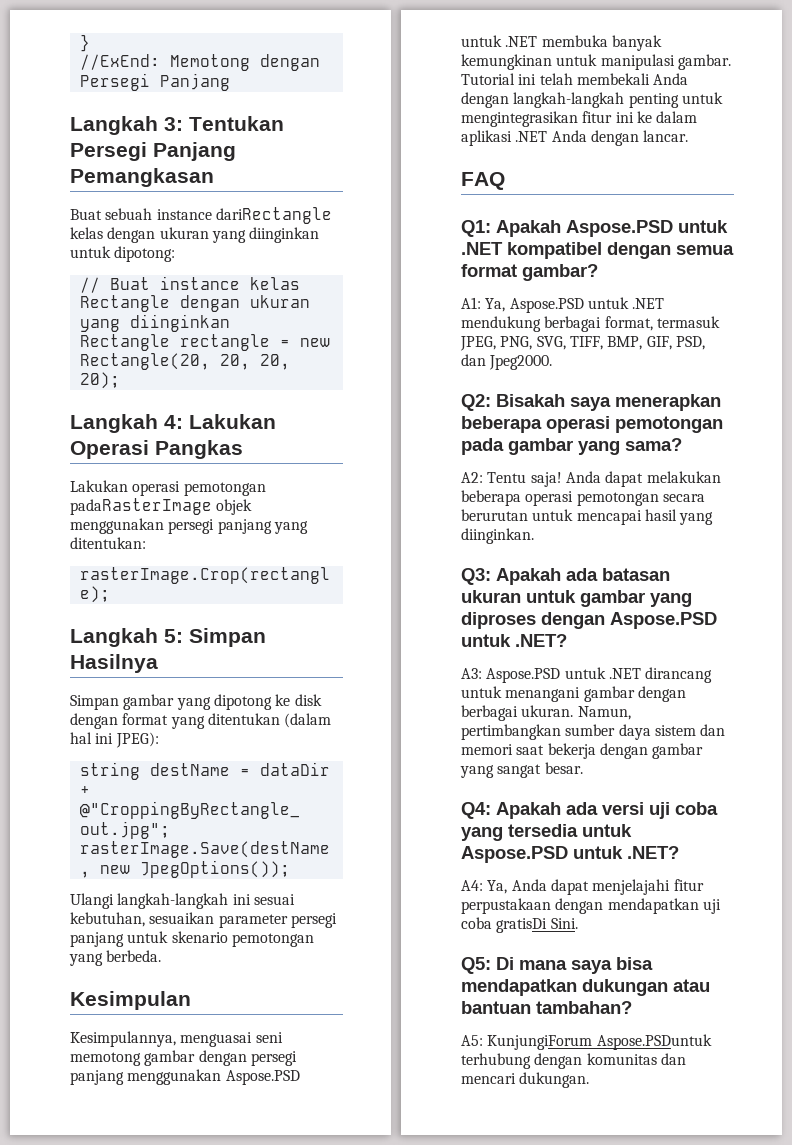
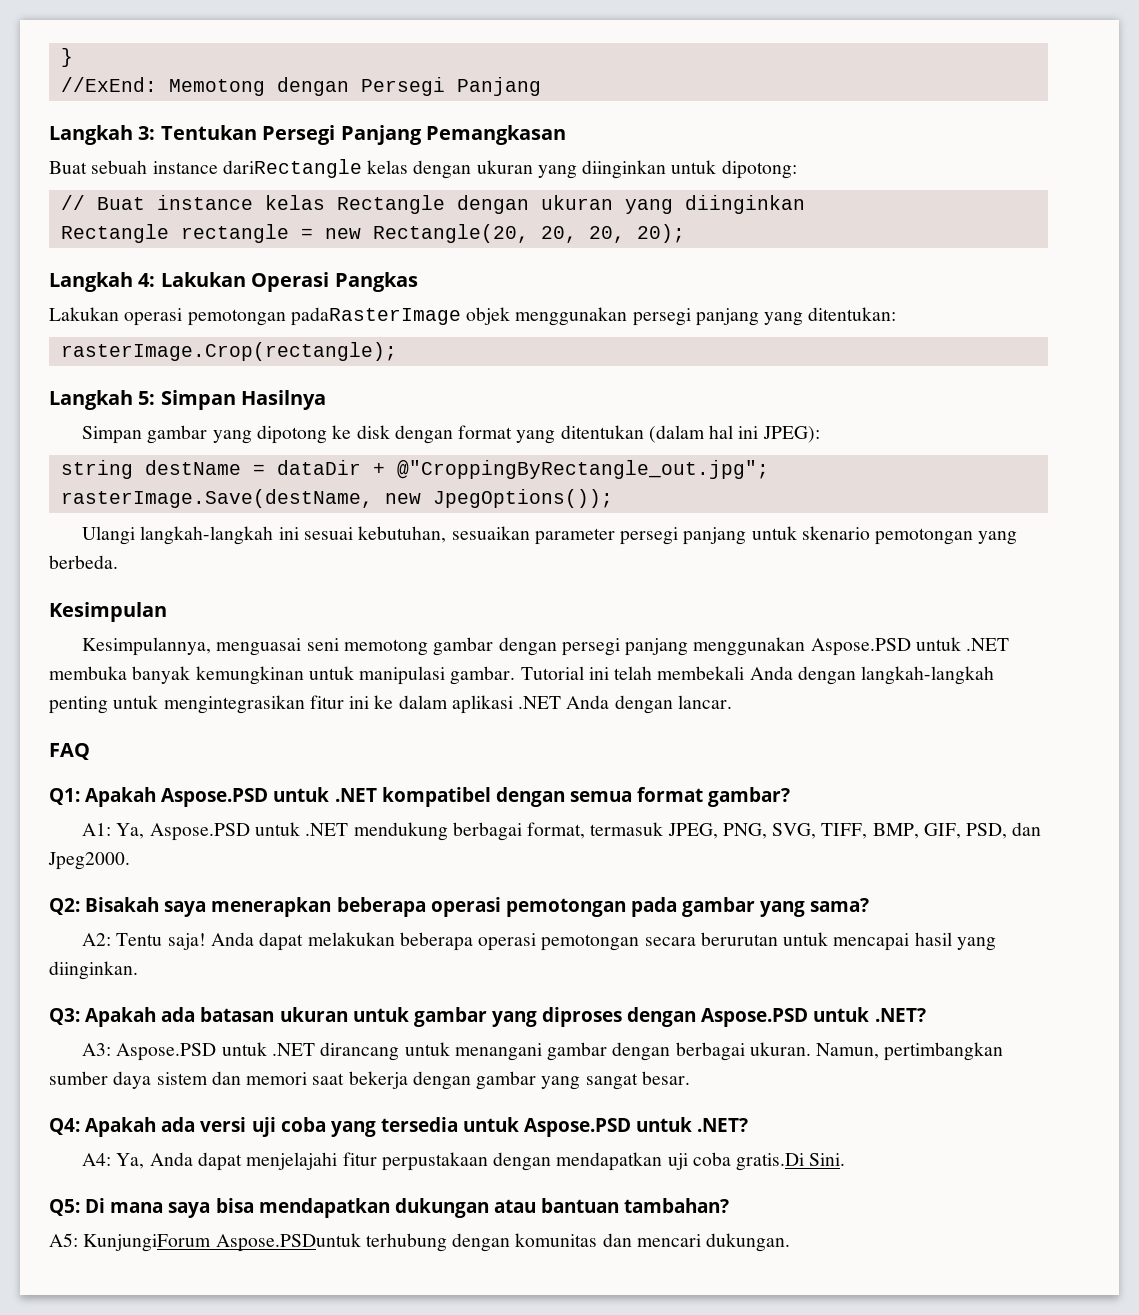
[496,918,548,933] gratisDi -> [736,1153,805,1171] gratis.Di

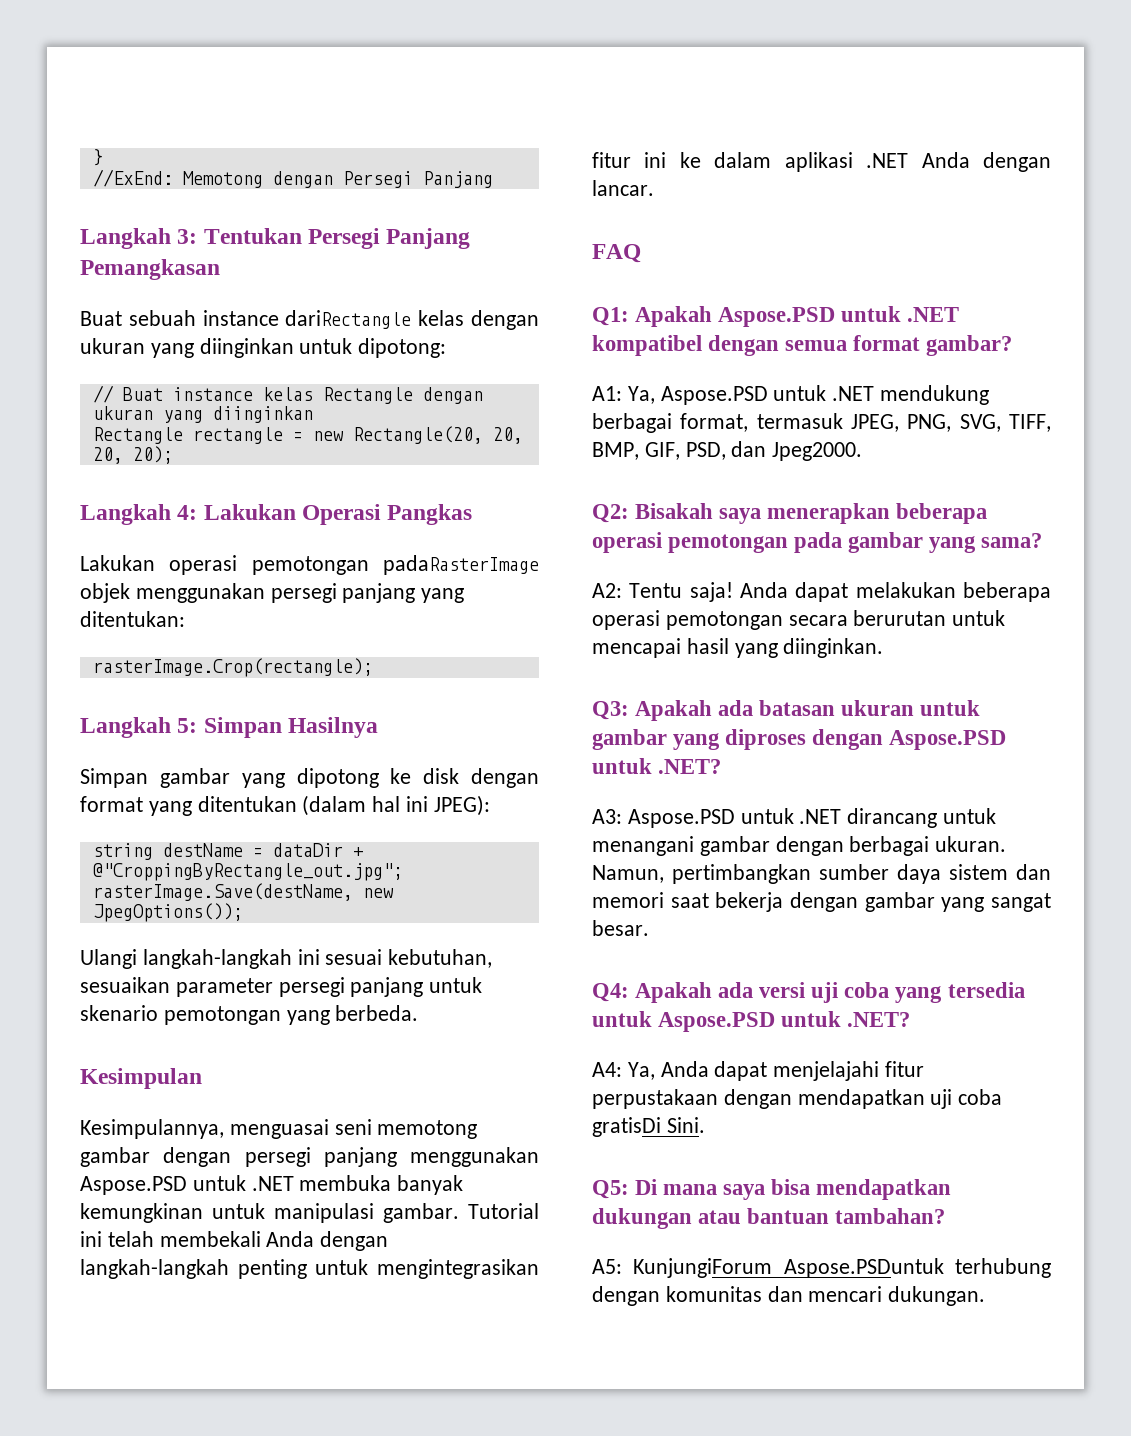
[736,1153,805,1171] gratis.Di -> [592,1117,661,1137] gratisDi

